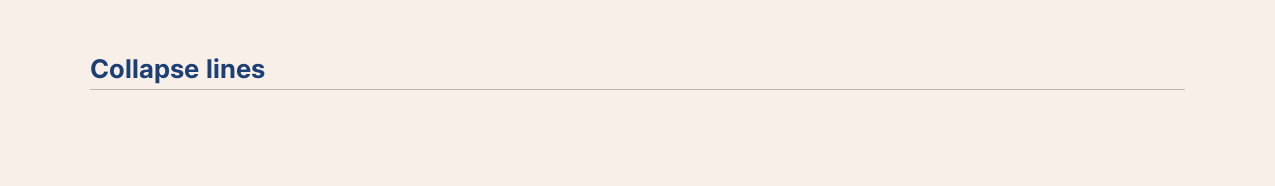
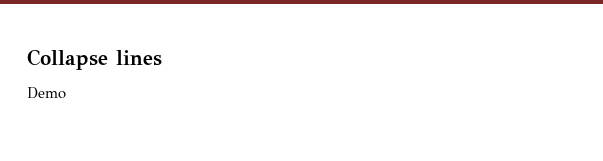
(266, 68) none -> [27,87,66,99] // Demo

